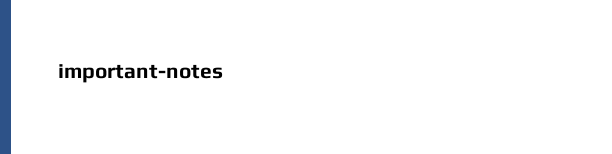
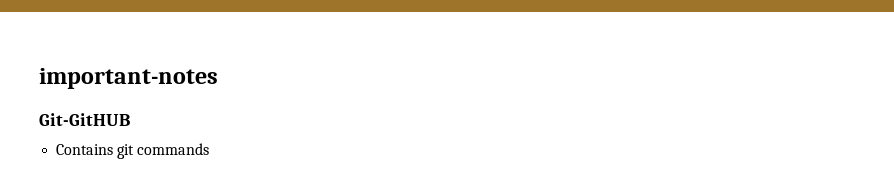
(223, 73) none -> [39,113,130,126] [56,143,210,159] // Git-GitHUB // Contains git commands

